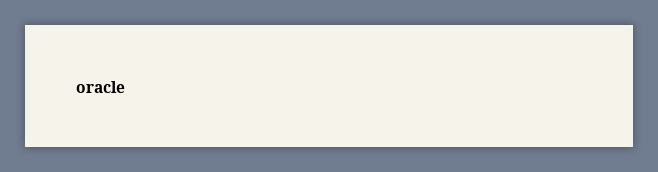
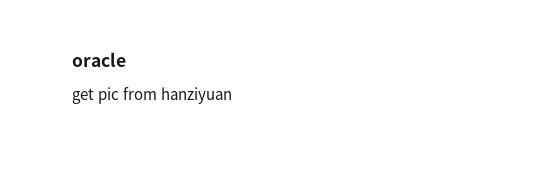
(125, 87) none -> [72,87,233,104] // get pic from hanziyuan

